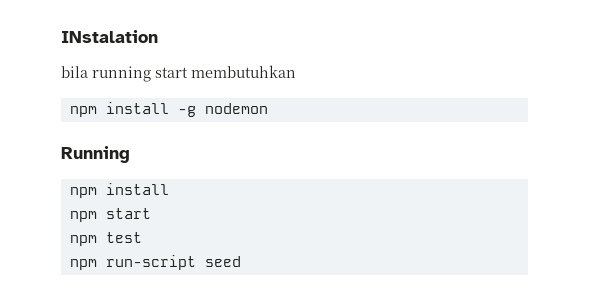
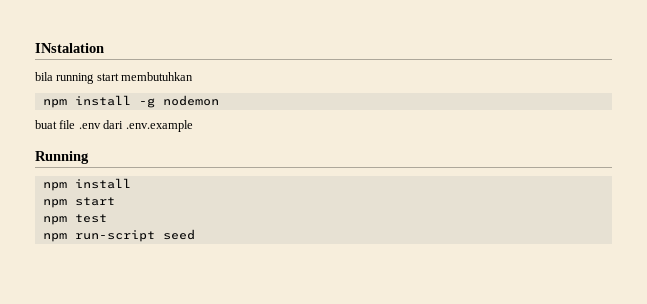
(268, 108) none -> [35,120,193,132] // buat file .env dari .env.example

